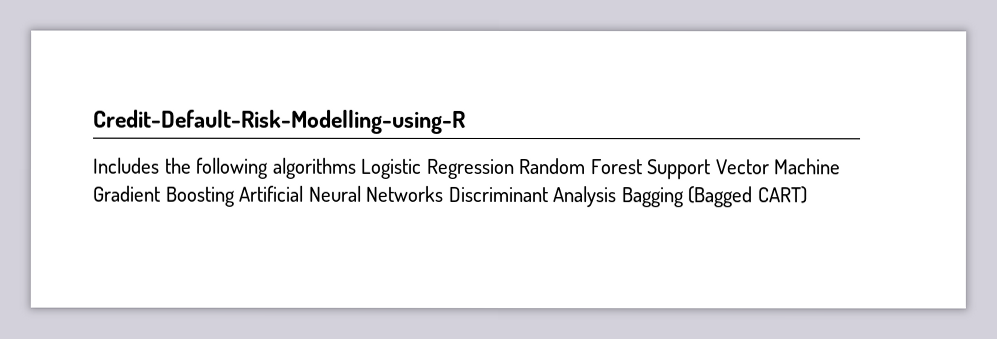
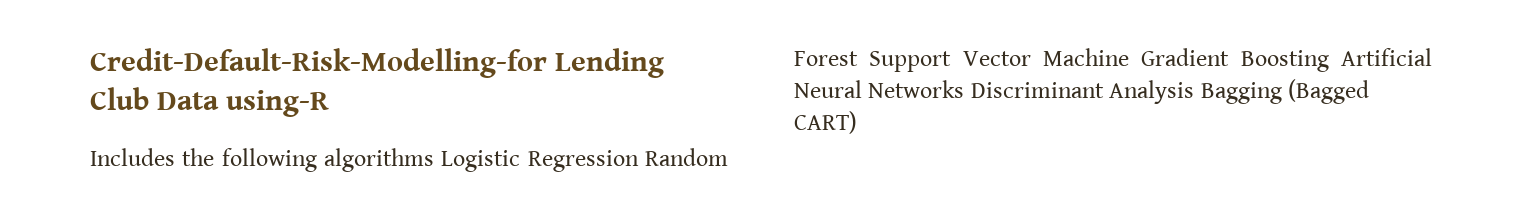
[93,109,466,134] Credit-Default-Risk-Modelling-using-R -> [90,48,665,78] [90,87,330,117] Credit-Default-Risk-Modelling-for Lending Club Data using-R

